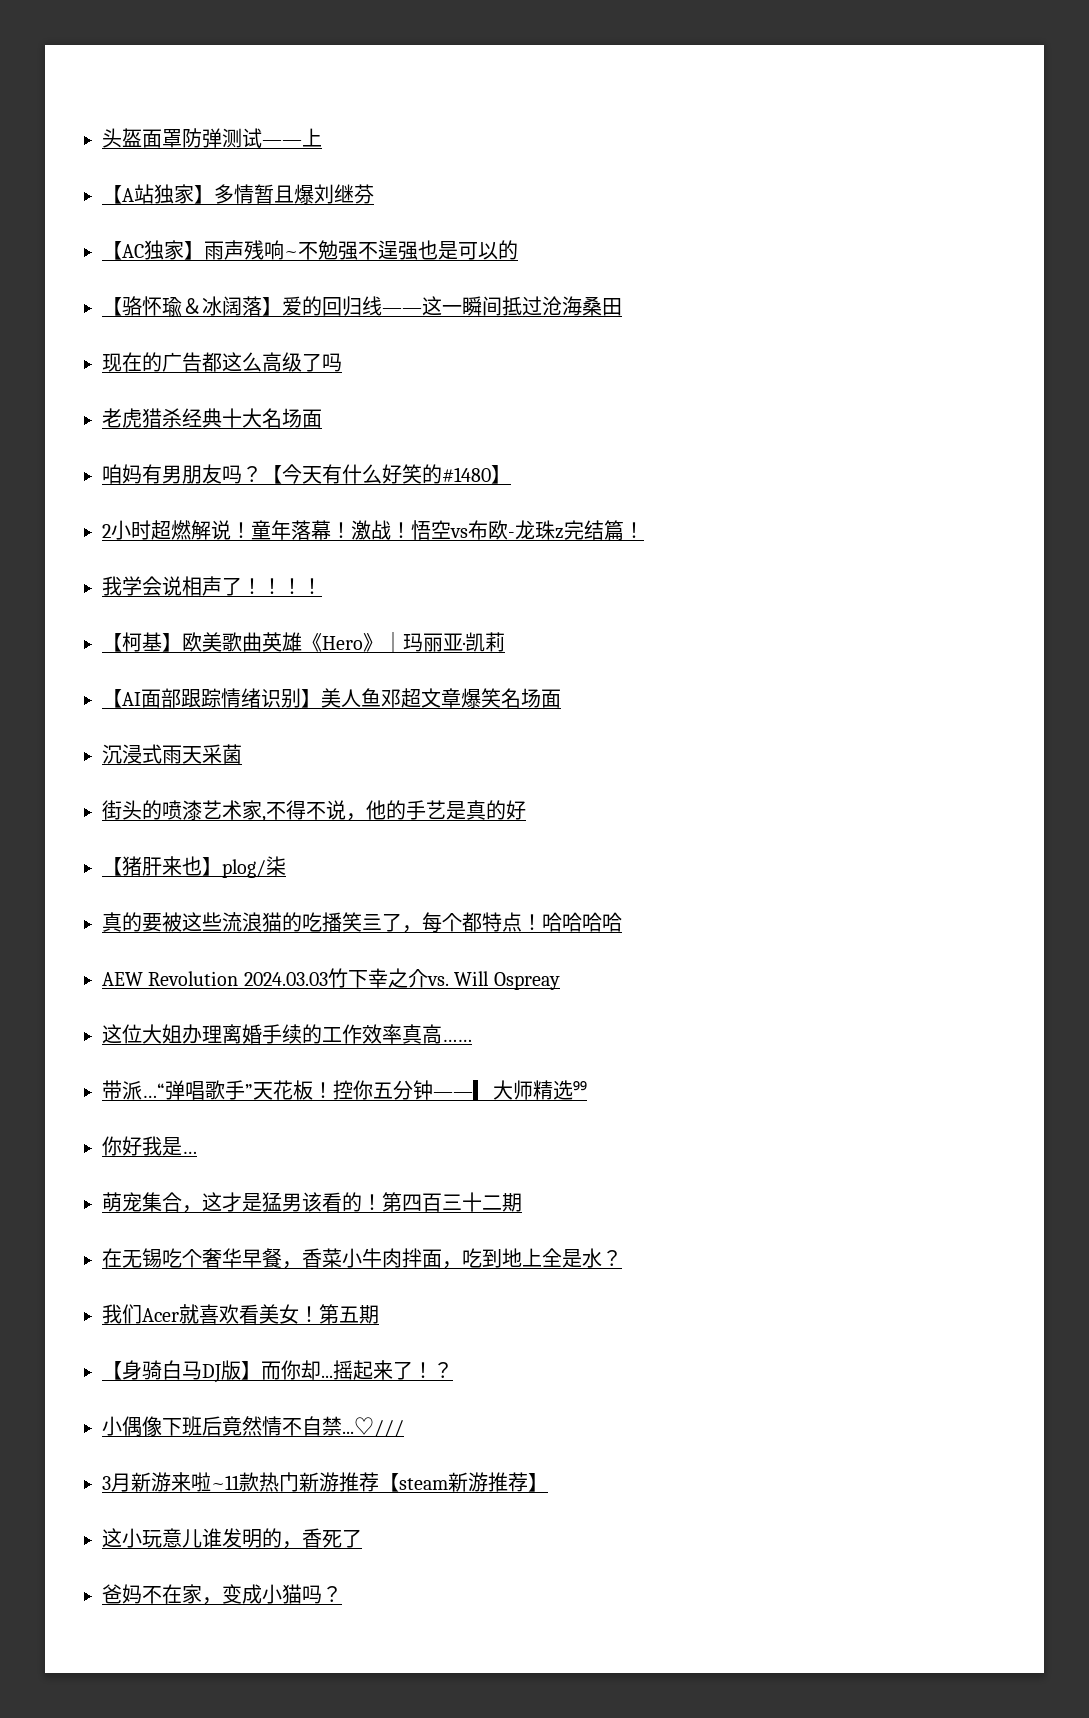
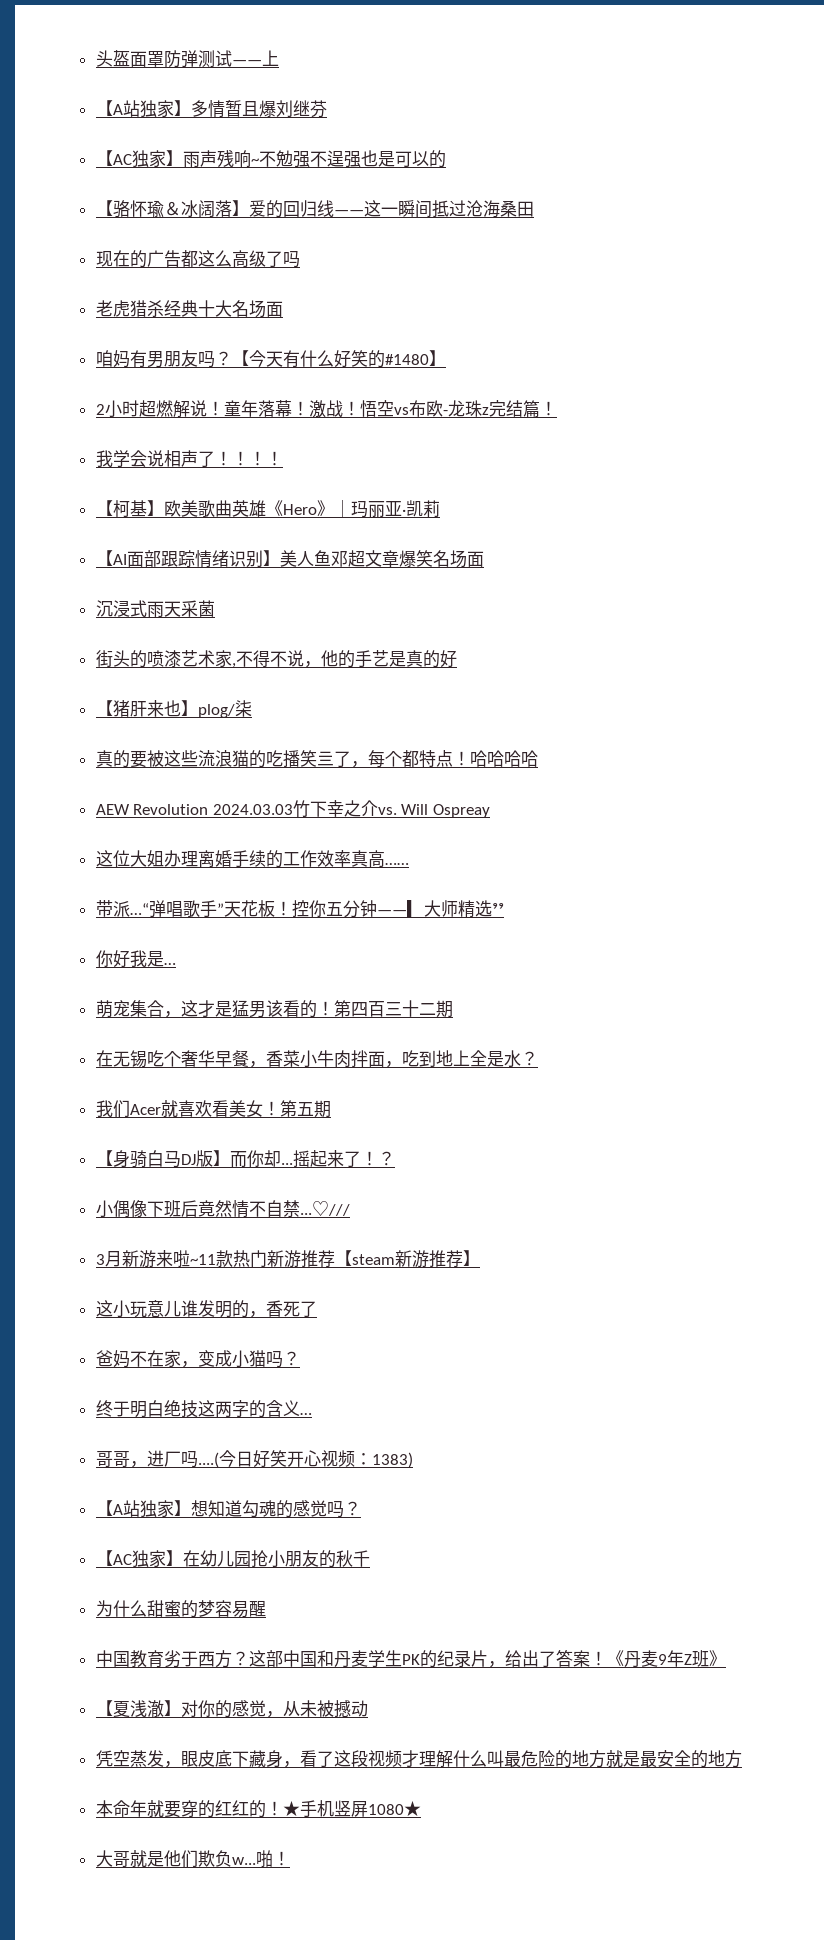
(342, 1594) none -> [95,1400,312,1418] [95,1450,413,1468] [95,1500,361,1518] [95,1550,370,1568] [95,1600,266,1618] [95,1649,726,1668] [95,1699,368,1718] [95,1750,742,1768] [95,1800,421,1818] [95,1850,290,1868] // 终于明白绝技这两字的含义… // 哥哥，进厂吗....(今日好笑开心视频：1383) // 【A站独家】想知道勾魂的感觉吗？ // 【AC独家】在幼儿园抢小朋友的秋千 // 为什么甜蜜的梦容易醒 // 中国教育劣于西方？这部中国和丹麦学生PK的纪录片，给出了答案！《丹麦9年Z班》 // 【夏浅澈】对你的感觉，从未被撼动 // 凭空蒸发，眼皮底下藏身，看了这段视频才理解什么叫最危险的地方就是最安全的地方 // 本命年就要穿的红红的！★手机竖屏1080★ // 大哥就是他们欺负w...啪！

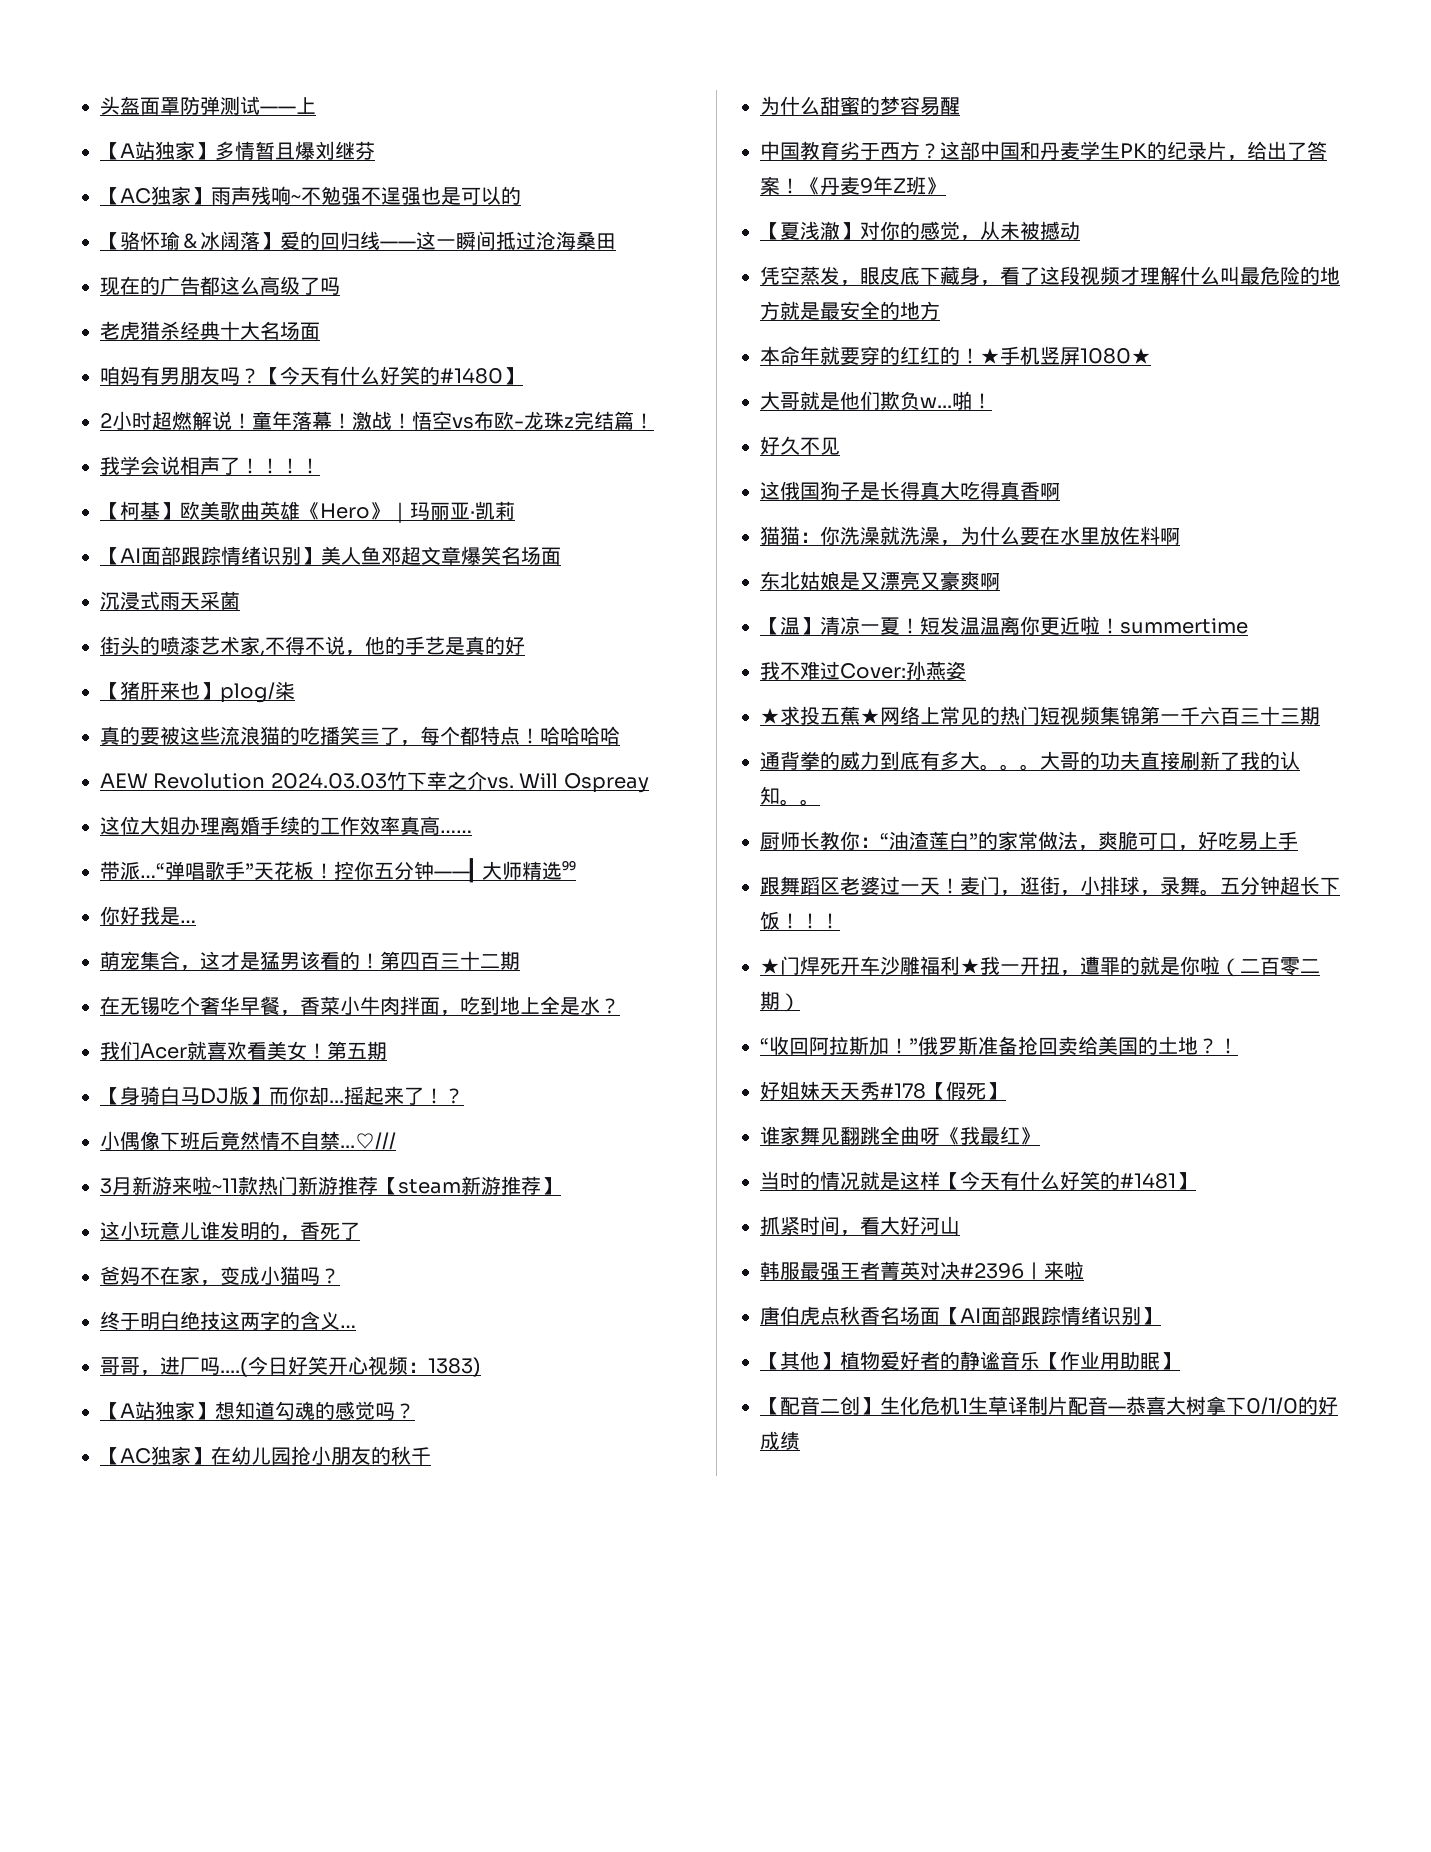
(290, 1858) none -> [760,436,840,455] [760,481,1060,500] [760,526,1180,546] [760,571,1000,590] [760,616,1248,635] [760,661,966,680] [760,706,1320,726] [760,751,1300,771] [760,786,820,806] [760,831,1298,851] [760,876,1340,896] [760,911,840,930] [760,956,1320,977] [760,991,800,1012] [760,1036,1238,1056] [760,1081,1006,1100] [760,1126,1040,1145] [760,1171,1196,1190] [760,1216,960,1236] [760,1261,1084,1280] [760,1306,1161,1325] [760,1351,1180,1370] [760,1396,1338,1415] [760,1431,800,1450] // 好久不见 // 这俄国狗子是长得真大吃得真香啊 // 猫猫：你洗澡就洗澡，为什么要在水里放佐料啊 // 东北姑娘是又漂亮又豪爽啊 // 【温】清凉一夏！短发温温离你更近啦！summertime // 我不难过Cover:孙燕姿 // ★求投五蕉★网络上常见的热门短视频集锦第一千六百三十三期 // 通背拳的威力到底有多大。。。大哥的功夫直接刷新了我的认知。。 // 厨师长教你：“油渣莲白”的家常做法，爽脆可口，好吃易上手 // 跟舞蹈区老婆过一天！麦门，逛街，小排球，录舞。五分钟超长下饭！！！ // ★门焊死开车沙雕福利★我一开扭，遭罪的就是你啦（二百零二期） // “收回阿拉斯加！”俄罗斯准备抢回卖给美国的土地？！ // 好姐妹天天秀#178【假死】 // 谁家舞见翻跳全曲呀《我最红》 // 当时的情况就是这样【今天有什么好笑的#1481】 // 抓紧时间，看大好河山 // 韩服最强王者菁英对决#2396ㅣ来啦 // 唐伯虎点秋香名场面【AI面部跟踪情绪识别】 // 【其他】植物爱好者的静谧音乐【作业用助眠】 // 【配音二创】生化危机1生草译制片配音—恭喜大树拿下0/1/0的好成绩

